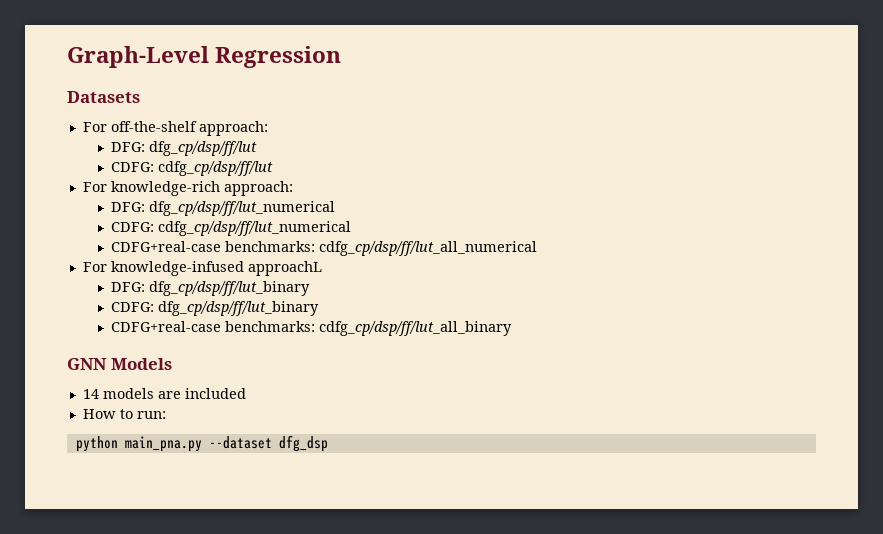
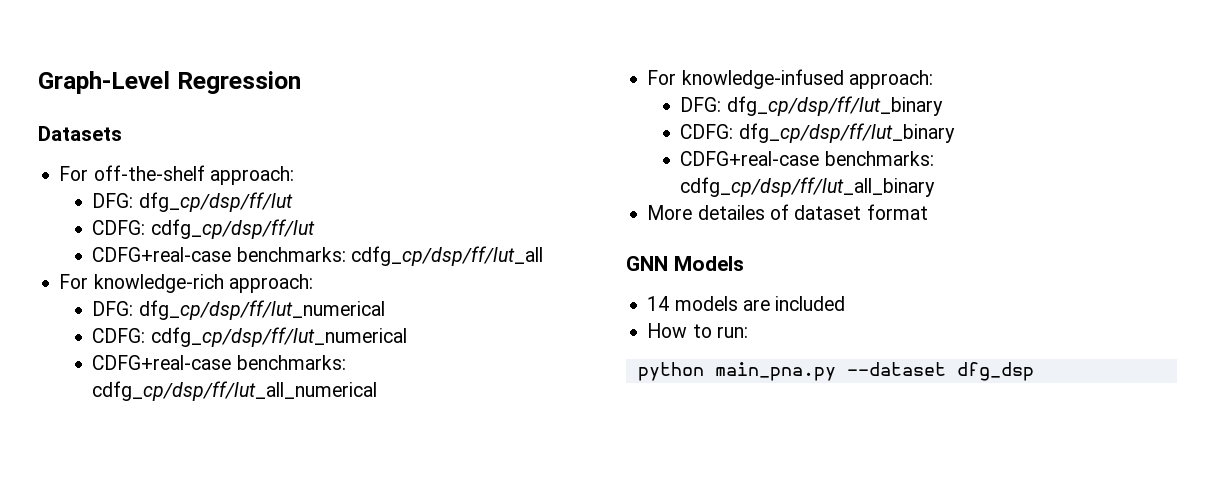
(274, 168) none -> [92,246,544,266] // CDFG+real-case benchmarks: cdfg_cp/dsp/ff/lut_all
[247,261,322,276] approachL -> [848,70,933,89] approach:
(513, 328) none -> [647,204,928,220] // More detailes of dataset format

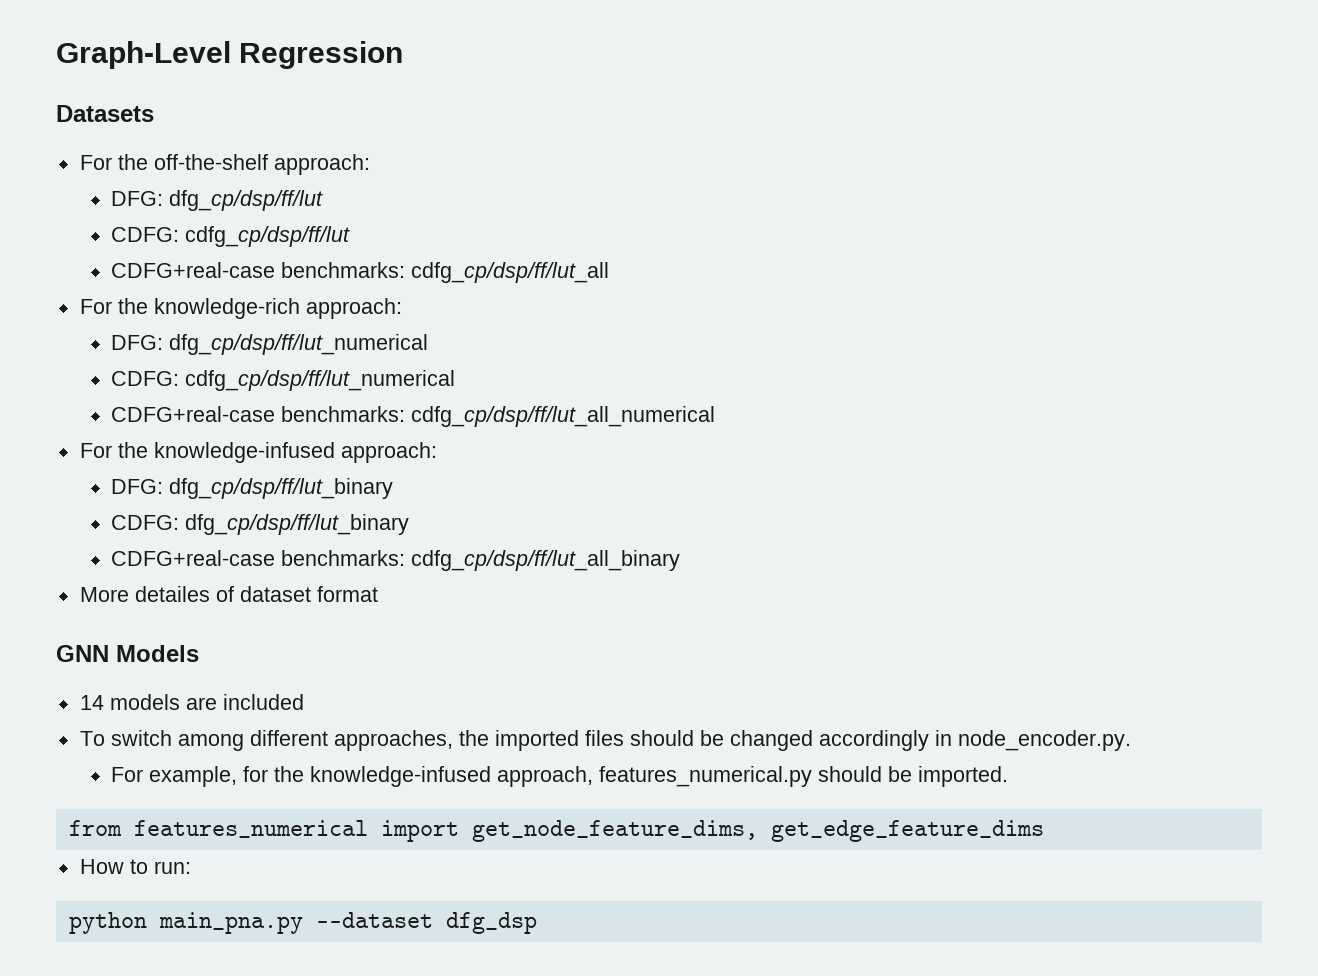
(89, 173) none -> [117,154,148,170] the
(89, 281) none -> [117,298,148,314] the
(677, 77) none -> [117,442,148,458] the
(846, 303) none -> [79,730,1131,751] [111,766,1009,787] [68,820,1044,842] // To switch among different approaches, the imported files should be changed accordingly in node_encoder.py. // For example, for the knowledge-infused approach, features_numerical.py should be imported. // from features_numerical import get_node_feature_dims, get_edge_feature_dims

